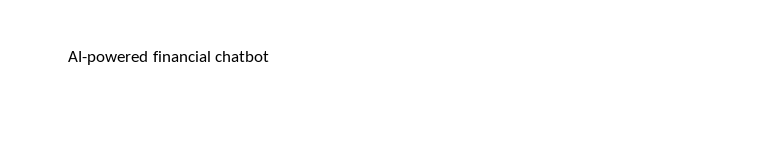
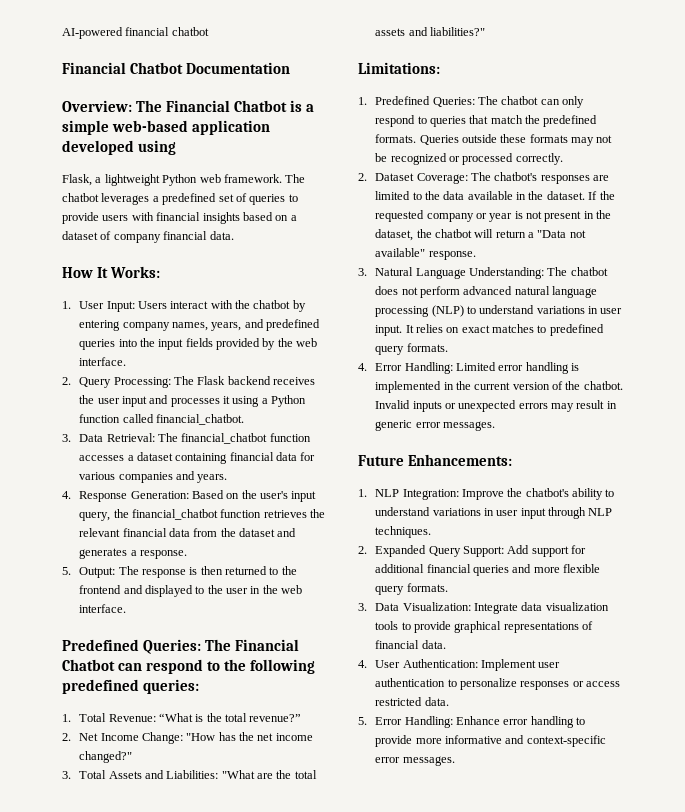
(270, 56) none -> [62,62,291,74] [62,100,315,112] [62,120,271,135] [62,140,177,155] [62,174,306,186] [62,193,298,205] [62,212,297,224] [62,231,234,243] [62,266,161,278] [62,300,306,312] [79,319,320,331] [79,338,318,350] [79,357,127,366] [62,376,315,388] [79,395,307,407] [79,414,244,425] [62,433,311,444] [79,452,316,464] [79,471,228,483] [62,490,317,502] [79,509,325,521] [79,528,297,537] [79,548,187,559] [62,566,297,578] [79,585,303,597] [79,604,127,613] [62,639,300,654] [62,659,316,674] [62,679,200,694] [62,713,302,722] [62,732,313,744] [79,751,133,763] [62,770,317,779] [375,27,485,36] [358,62,440,74] [358,96,584,108] [375,115,598,127] [375,134,613,146] [375,153,563,165] [358,172,609,184] [375,191,615,200] [375,210,612,222] [375,229,586,241] [375,248,476,260] [358,267,608,279] [375,286,597,298] [375,305,623,317] [375,324,604,336] [375,343,448,355] [358,362,579,374] [375,381,623,393] [375,400,617,412] [375,420,495,431] [358,454,513,466] [358,488,615,500] [375,507,613,519] [375,526,432,538] [358,545,586,557] [375,564,600,576] [375,583,448,595] [358,602,609,614] [375,621,593,633] [375,640,446,649] [358,659,561,671] [375,678,620,690] [375,697,449,706] [358,716,585,728] [375,735,606,747] [375,756,455,766] // Financial Chatbot Documentation // Overview: The Financial Chatbot is a simple web-based application developed using // Flask, a lightweight Python web framework. The chatbot leverages a predefined set of queries to provide users with financial insights based on a dataset of company financial data. // How It Works: // 1. User Input: Users interact with the chatbot by entering company names, years, and predefined queries into the input fields provided by the web interface. // 2. Query Processing: The Flask backend receives the user input and processes it using a Python function called financial_chatbot. // 3. Data Retrieval: The financial_chatbot function accesses a dataset containing financial data for various companies and years. // 4. Response Generation: Based on the user's input query, the financial_chatbot function retrieves the relevant financial data from the dataset and generates a response. // 5. Output: The response is then returned to the frontend and displayed to the user in the web interface. // Predefined Queries: The Financial Chatbot can respond to the following predefined queries: // 1. Total Revenue: “What is the total revenue?” // 2. Net Income Change: "How has the net income changed?" // 3. Total Assets and Liabilities: "What are the total assets and liabilities?" // Limitations: // 1. Predefined Queries: The chatbot can only respond to queries that match the predefined formats. Queries outside these formats may not be recognized or processed correctly. // 2. Dataset Coverage: The chatbot's responses are limited to the data available in the dataset. If the requested company or year is not present in the dataset, the chatbot will return a "Data not available" response. // 3. Natural Language Understanding: The chatbot does not perform advanced natural language processing (NLP) to understand variations in user input. It relies on exact matches to predefined query formats. // 4. Error Handling: Limited error handling is implemented in the current version of the chatbot. Invalid inputs or unexpected errors may result in generic error messages. // Future Enhancements: // 1. NLP Integration: Improve the chatbot's ability to understand variations in user input through NLP techniques. // 2. Expanded Query Support: Add support for additional financial queries and more flexible query formats. // 3. Data Visualization: Integrate data visualization tools to provide graphical representations of financial data. // 4. User Authentication: Implement user authentication to personalize responses or access restricted data. // 5. Error Handling: Enhance error handling to provide more informative and context-specific error messages.

